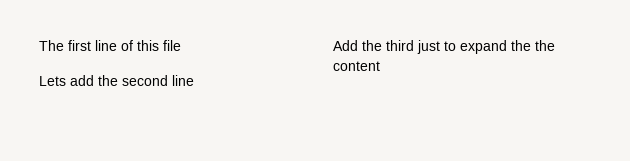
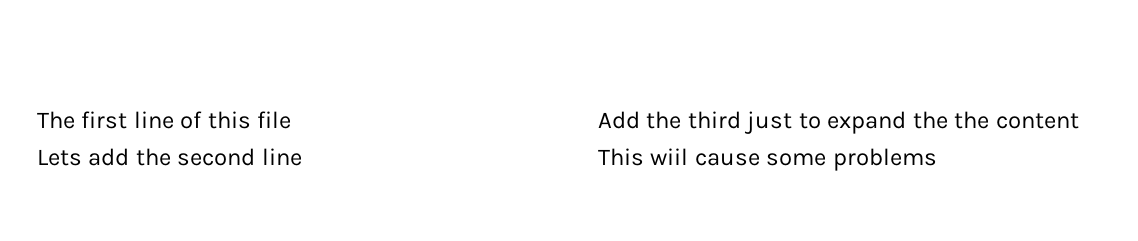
(380, 66) none -> [598,148,937,171] // This wiil cause some problems

